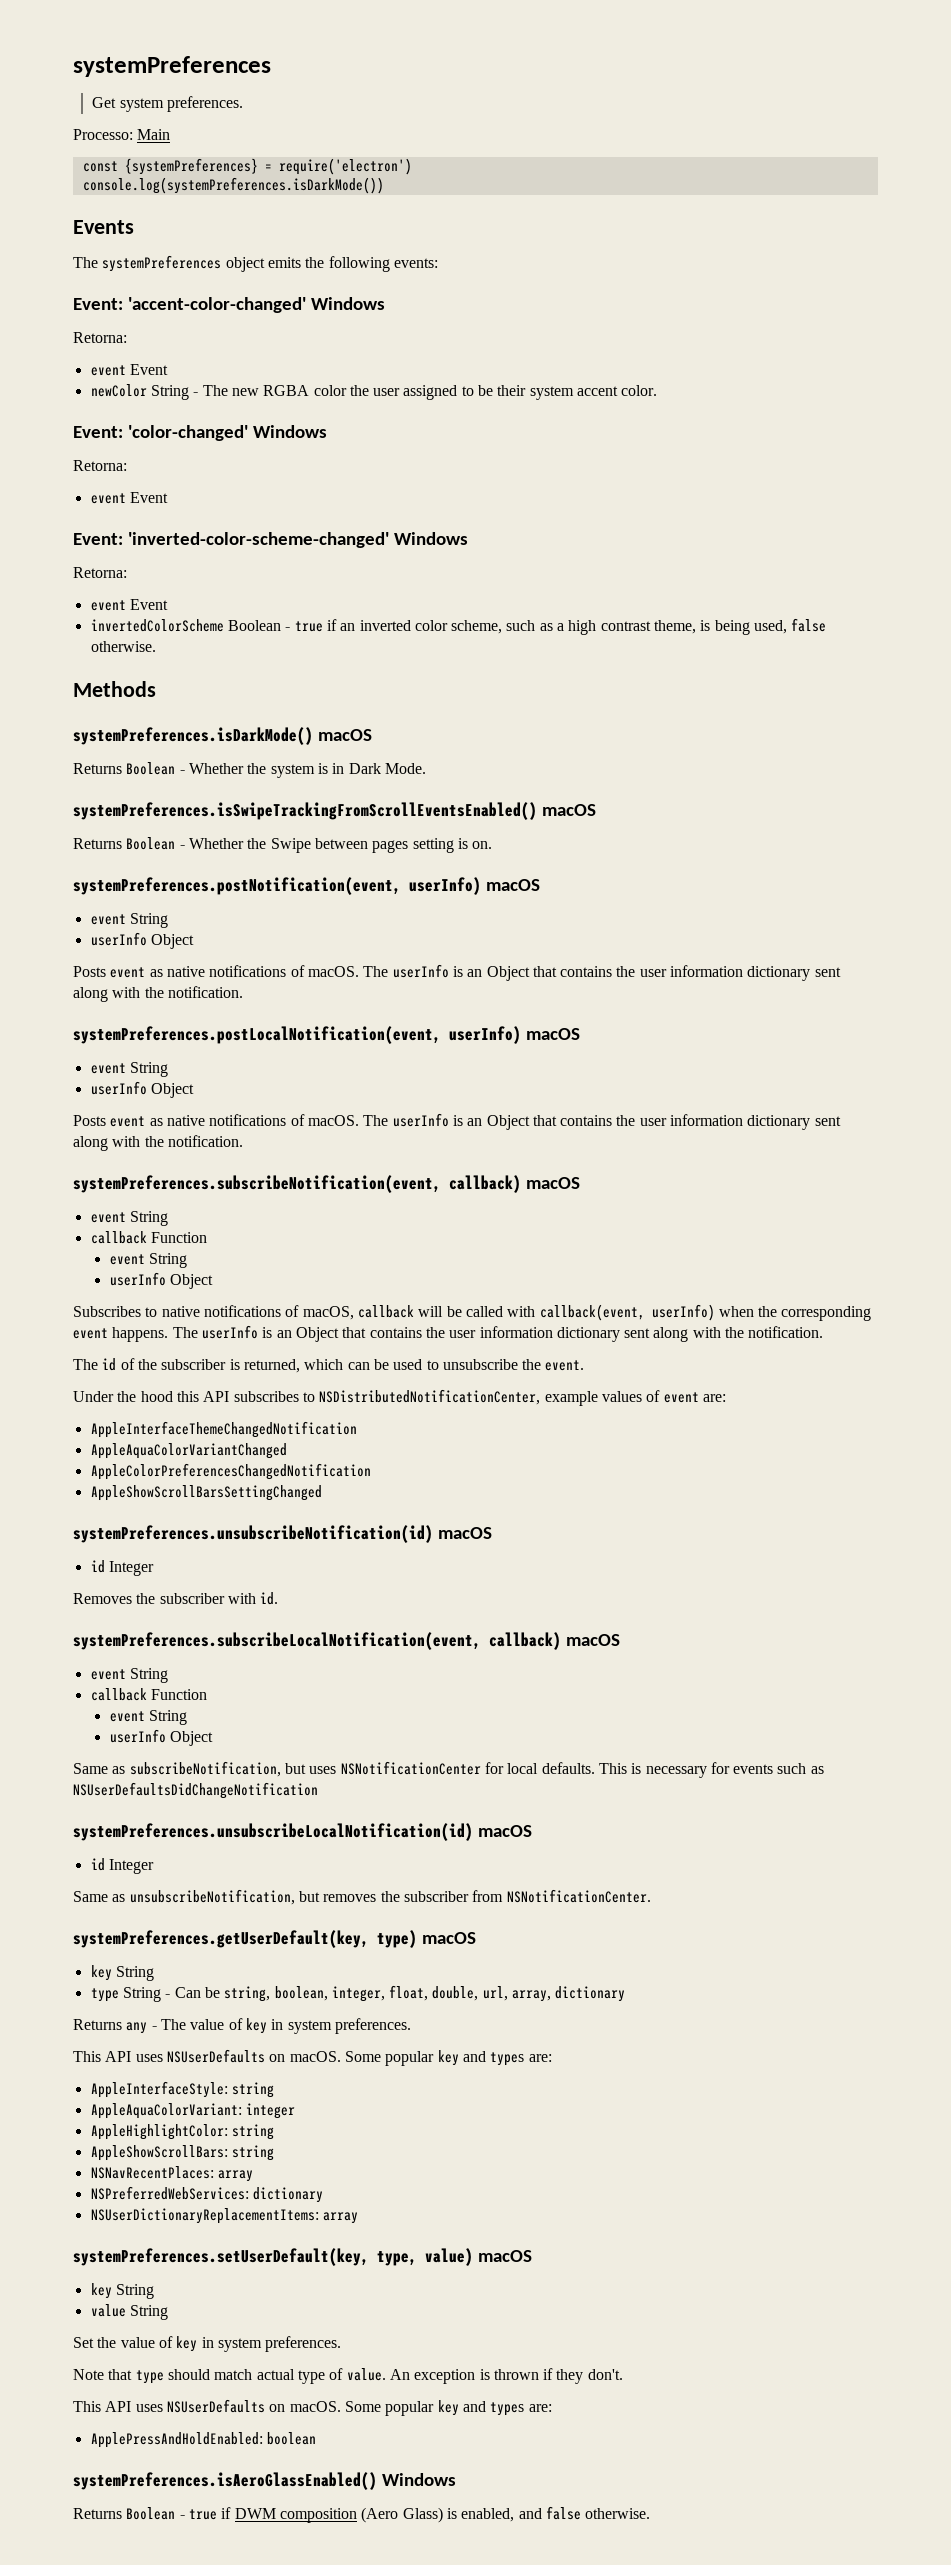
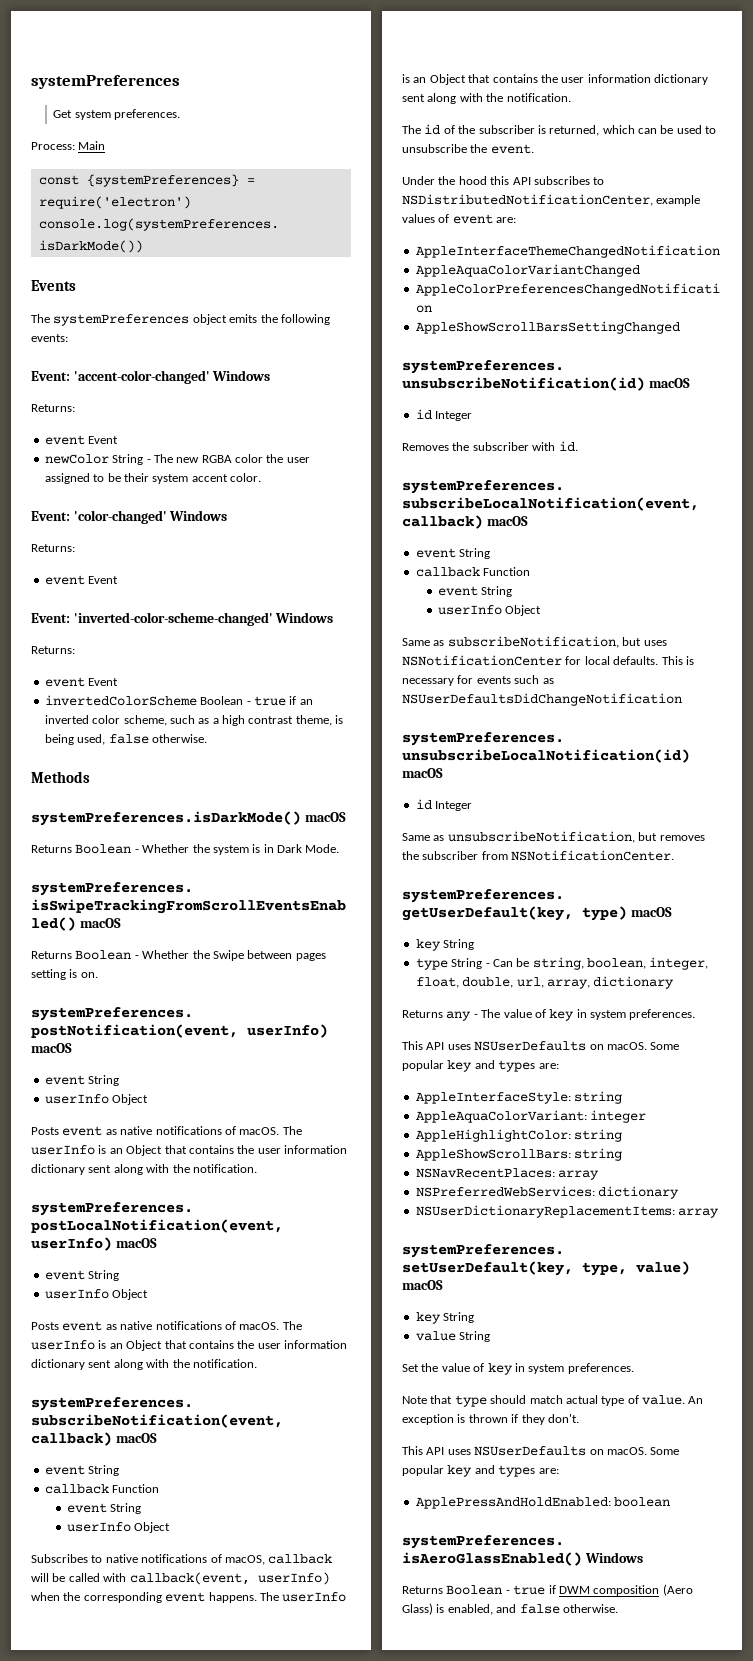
[73,129,133,140] Processo: -> [31,142,75,150] Process:
[73,332,127,343] Retorna: -> [31,404,75,412] Returns:
[73,460,127,471] Retorna: -> [31,544,75,552] Returns:
[73,567,127,578] Retorna: -> [31,646,75,654] Returns:

